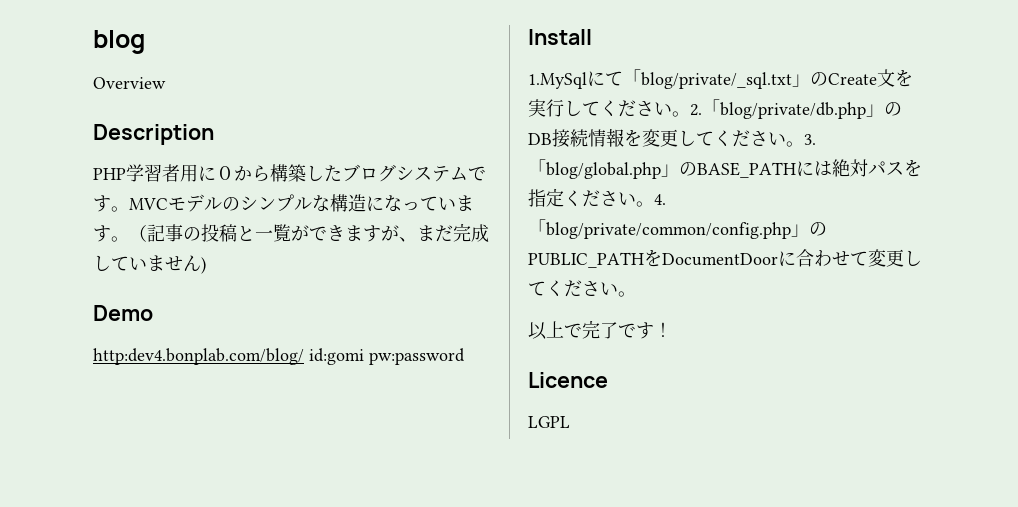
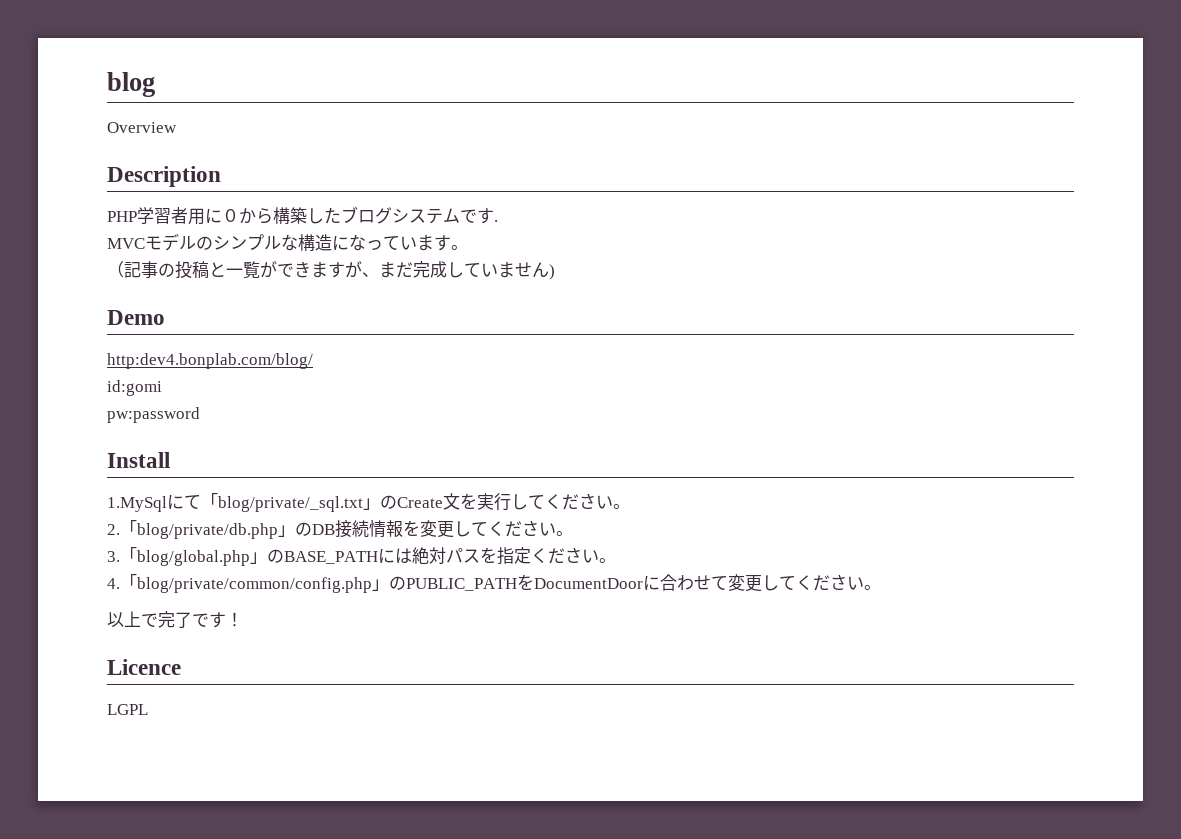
[111,206,129,212] 。 -> [494,220,498,222] . //
(129, 239) none -> (468, 247) //
(304, 356) none -> (313, 361) //
(364, 356) none -> (162, 388) //
(690, 114) none -> (630, 506) //
(804, 144) none -> (573, 533) //
(654, 204) none -> (616, 560) //

